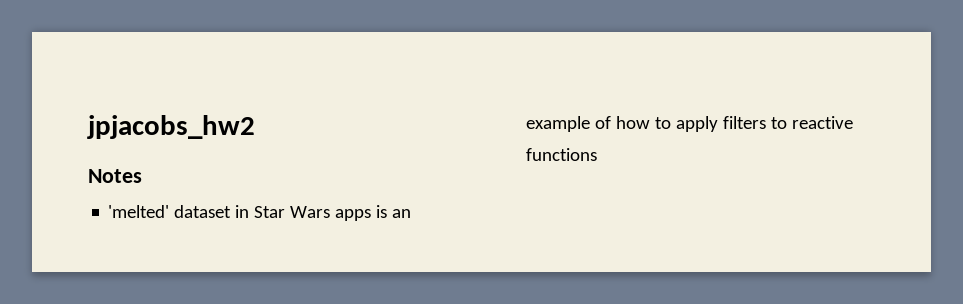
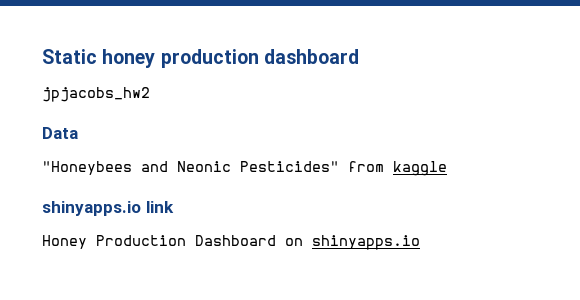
[87,115,255,139] [88,169,142,183] [108,205,412,221] [526,116,854,132] [526,148,598,161] jpjacobs_hw2 // Notes // 'melted' dataset in Star Wars apps is an example of how to apply filters to reactive functions -> [42,49,359,68] [42,87,150,102] [42,127,78,139] [42,161,447,176] [42,201,174,216] [42,235,420,250] Static honey production dashboard // jpjacobs_hw2 // Data // "Honeybees and Neonic Pesticides" from kaggle // shinyapps.io link // Honey Production Dashboard on shinyapps.io

